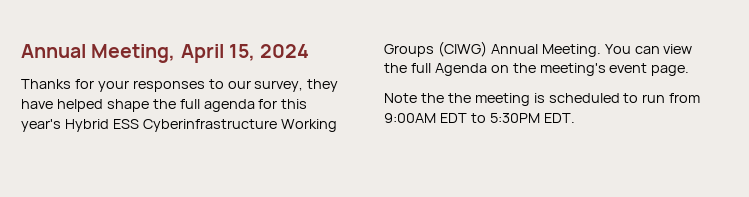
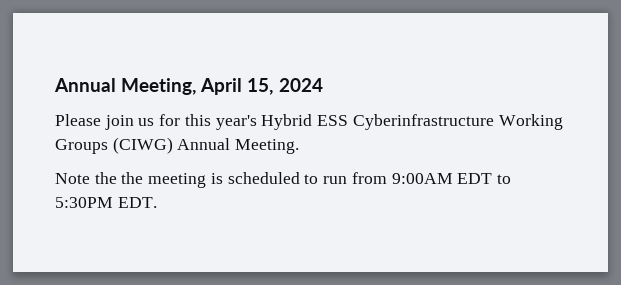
[21,79,339,92] [21,99,255,112] Thanks for your responses to our survey, they have helped shape the full agenda -> [55,114,155,130] Please join us
[604,44,693,54] [384,63,690,76] You can view the full Agenda on the meeting's event page. -> (300, 146) none

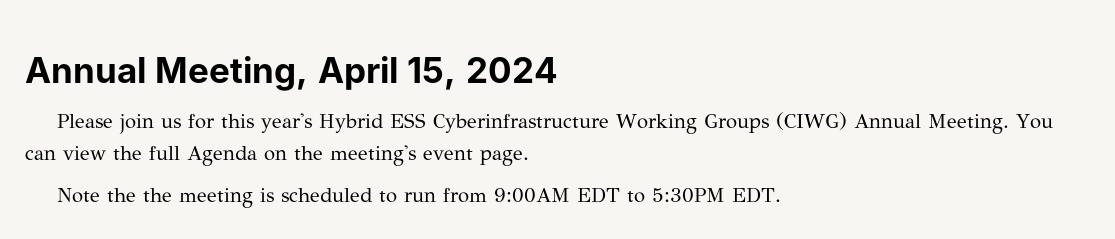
(300, 146) none -> [1015,114,1053,129] [25,145,529,166] You can view the full Agenda on the meeting's event page.

